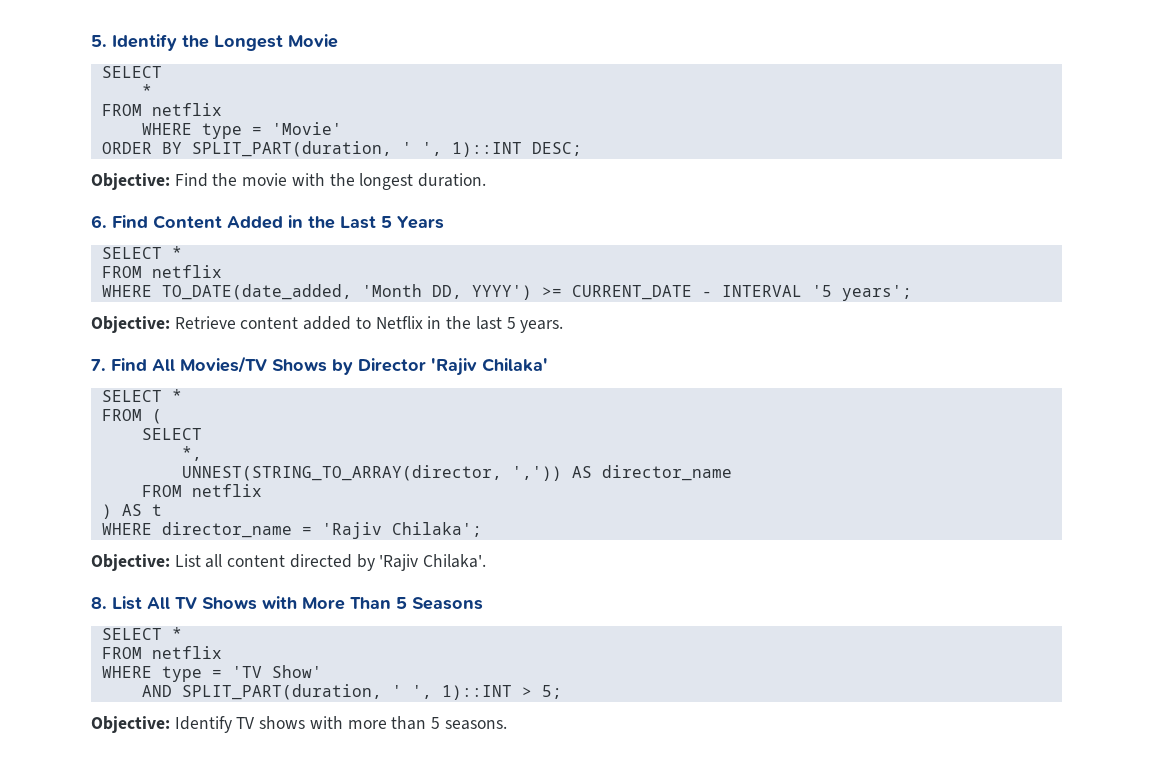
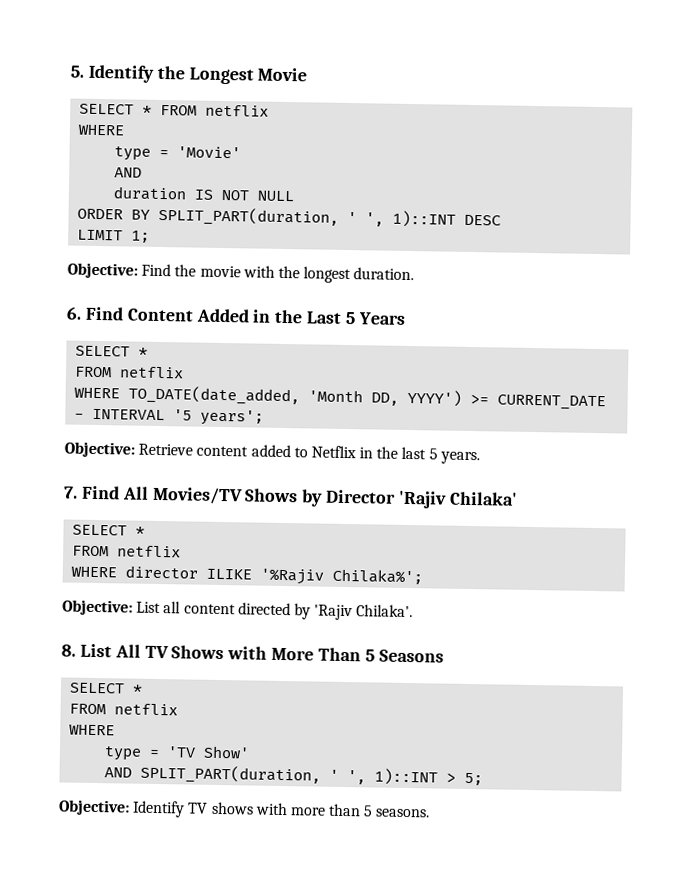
[141,84,152,97] [101,103,222,116] [141,123,192,135] // * // FROM netflix // WHERE -> [142,104,270,117] [78,124,126,136] * FROM netflix // WHERE //
(342, 128) none -> [114,167,143,178] [113,186,295,202] // AND // duration IS NOT NULL
[531,142,582,156] DESC; -> [464,214,502,226] [77,229,151,243] DESC // LIMIT 1;
[151,409,162,424] [141,428,202,440] [181,446,202,461] [181,465,732,481] [141,484,262,497] [101,504,162,519] [101,522,482,539] ( // SELECT // *, // UNNEST(STRING_TO_ARRAY(director, ',')) AS director_name // FROM netflix // ) AS t // WHERE director_name = 'Rajiv Chilaka'; -> [117,545,182,558] [71,565,424,585] netflix // WHERE director ILIKE '%Rajiv Chilaka%';
(152, 672) none -> (116, 730) //

